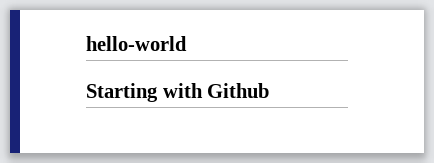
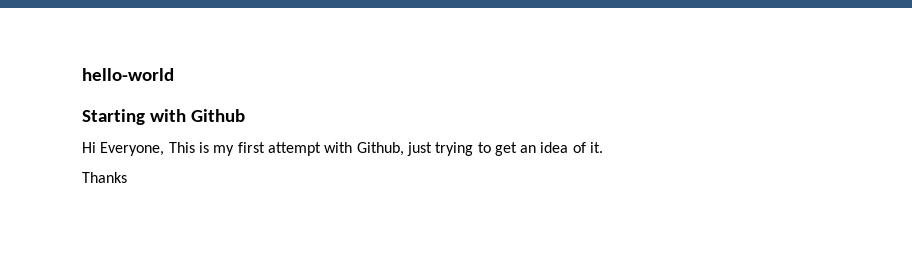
(270, 90) none -> [82,142,604,156] [82,172,127,183] // Hi Everyone, This is my first attempt with Github, just trying to get an idea of it. // Thanks

